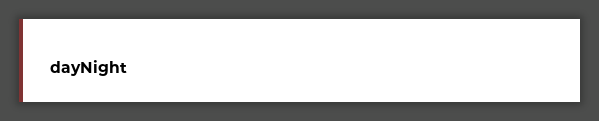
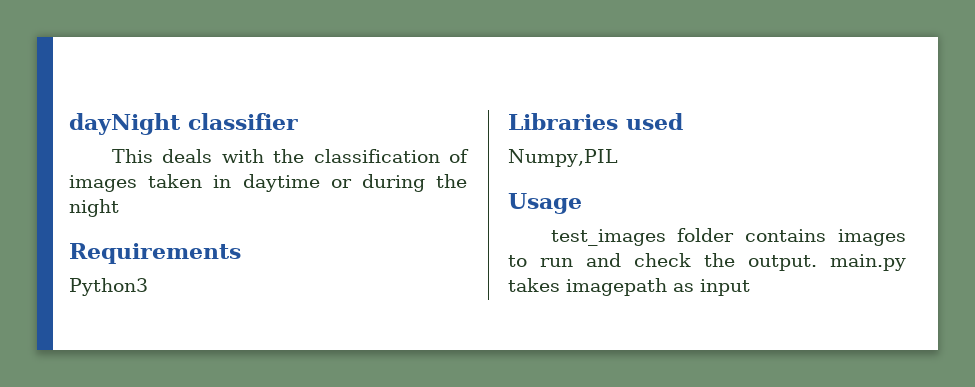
(127, 68) none -> [188,113,298,130] [111,149,469,163] [69,174,468,192] [69,199,119,217] [69,243,241,264] [69,278,148,296] [508,113,683,130] [508,149,618,167] [508,193,582,214] [550,228,906,246] [508,253,906,271] [508,278,750,296] classifier // This deals with the classification of images taken in daytime or during the night // Requirements // Python3 // Libraries used // Numpy,PIL // Usage // test_images folder contains images to run and check the output. main.py takes imagepath as input

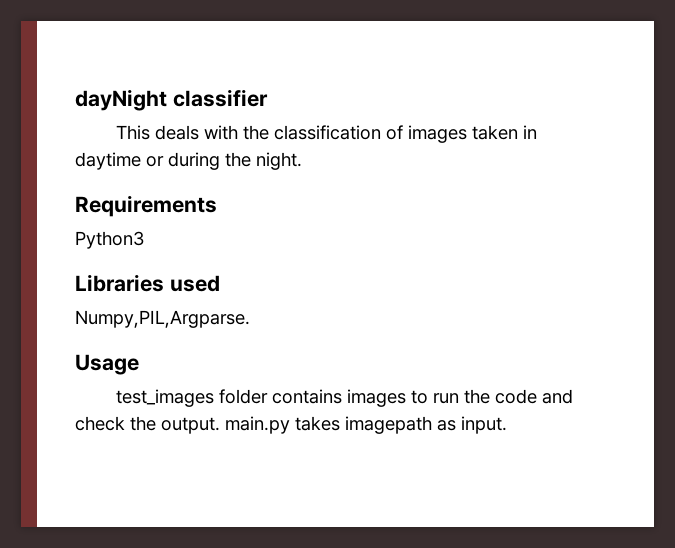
[69,199,119,217] night -> [256,152,302,170] night.
[508,149,618,167] Numpy,PIL -> [75,310,250,328] Numpy,PIL,Argparse.
(573, 262) none -> [464,389,538,404] the code
[700,279,750,296] input -> [461,416,507,434] input.

